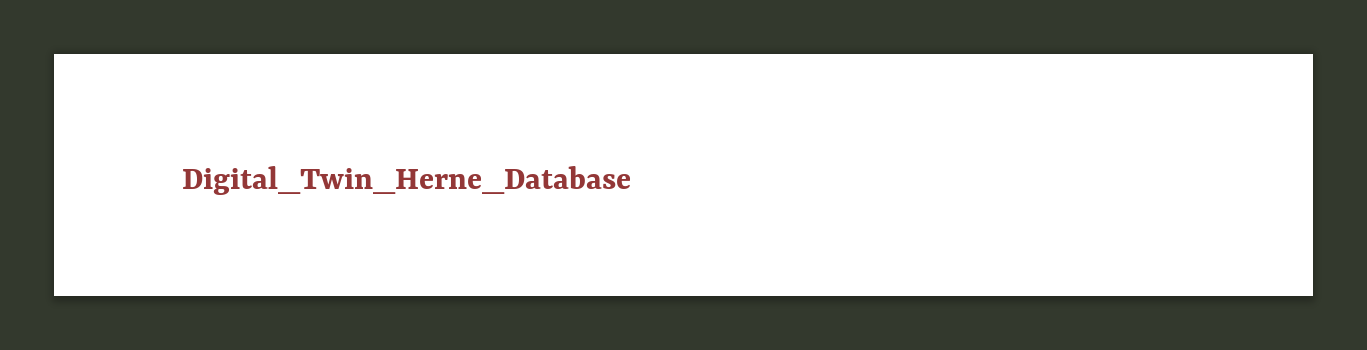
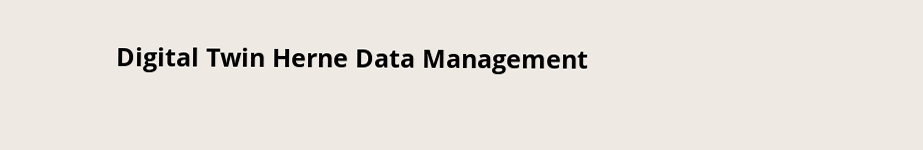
[182,166,631,195] Digital_Twin_Herne_Database -> [116,47,589,75] Digital Twin Herne Data Management

